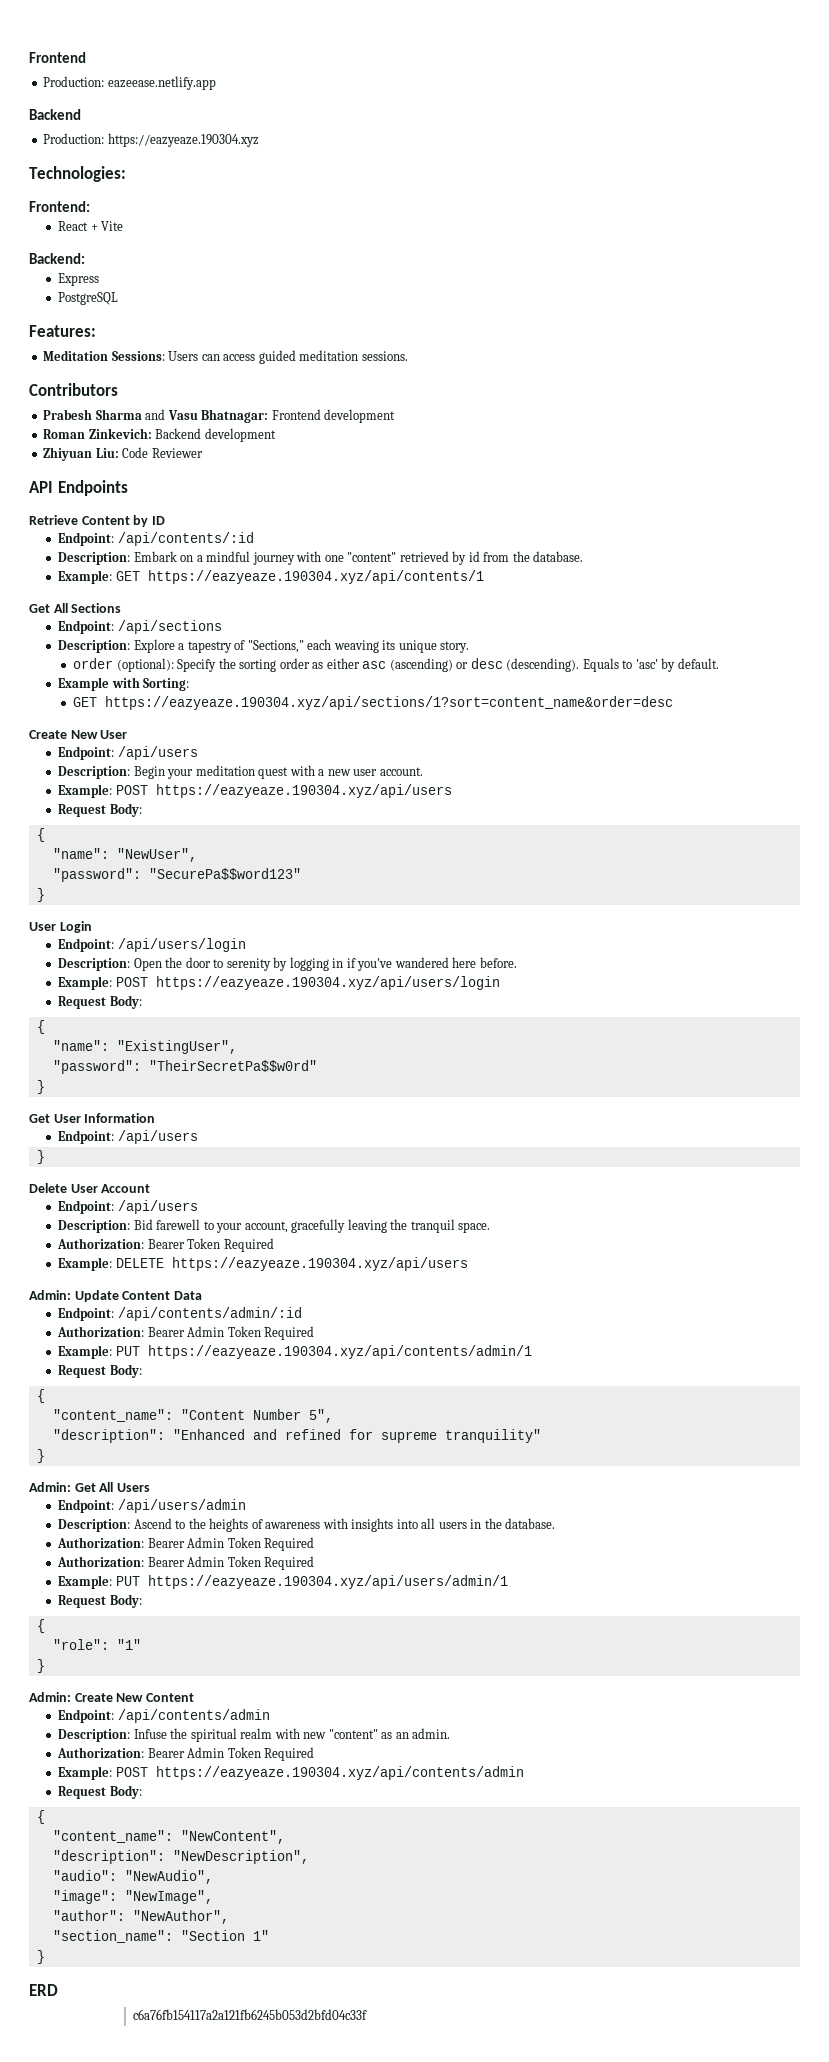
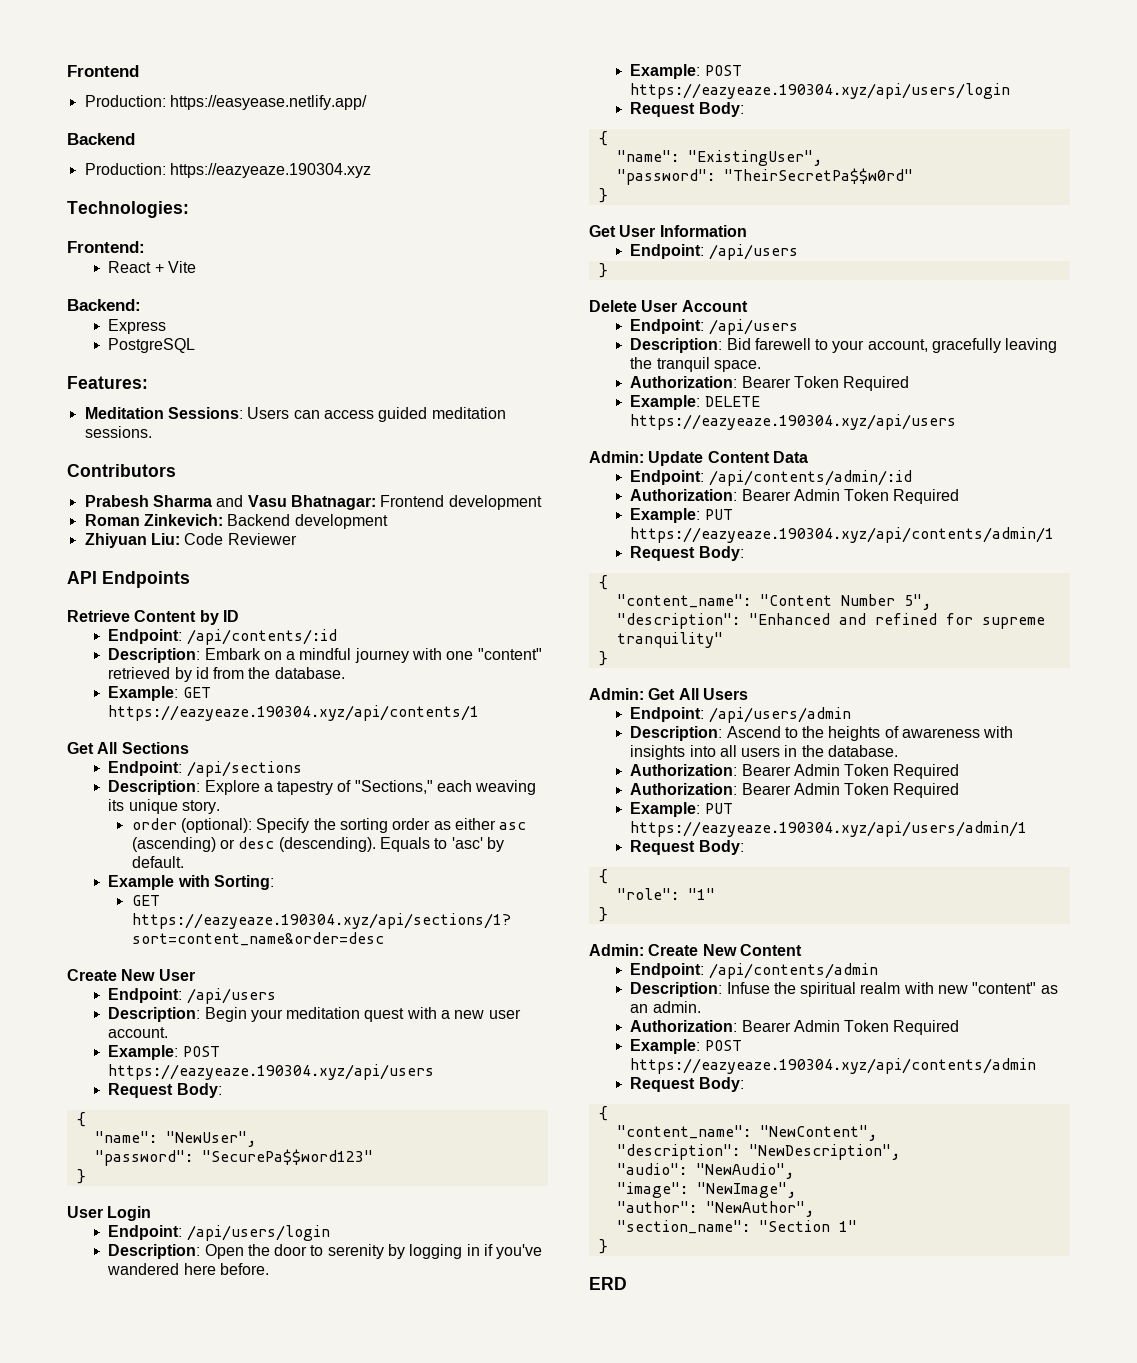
[107,76,216,90] eazeease.netlify.app -> [169,95,367,110] https://easyease.netlify.app/
[133,2009,368,2020] // c6a76fb154117a2a121fb6245b053d2bfd04c33f -> (627, 1283) none

